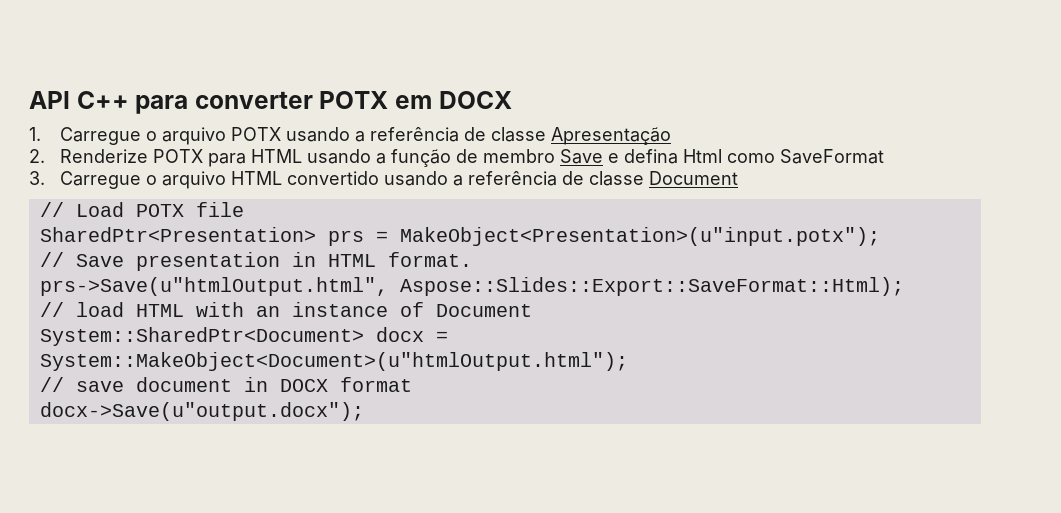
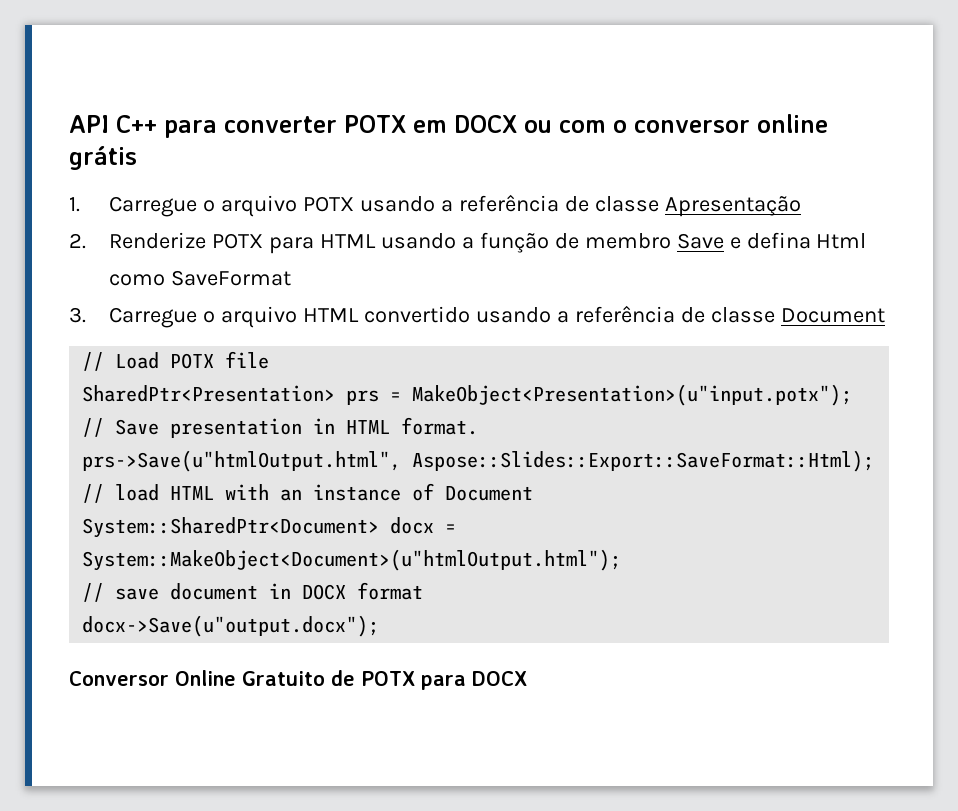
(512, 100) none -> [524,114,828,133] [69,146,137,170] ou com o conversor online grátis
(364, 411) none -> [69,670,527,690] // Conversor Online Gratuito de POTX para DOCX

